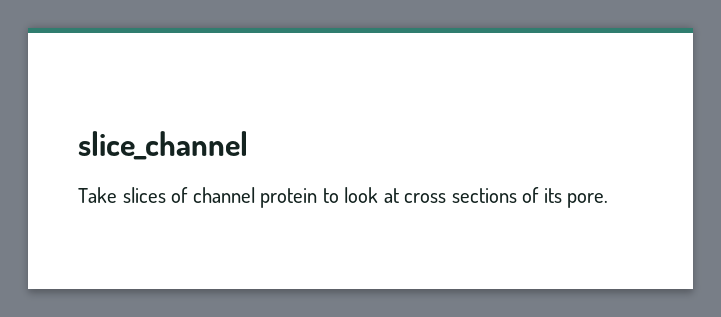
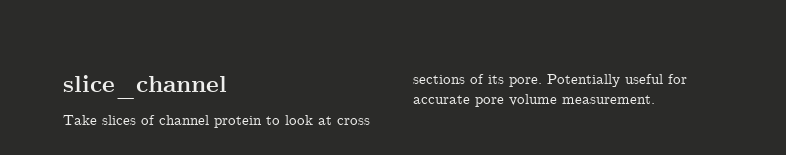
(609, 200) none -> [547,74,687,87] [413,94,655,107] Potentially useful for accurate pore volume measurement.

